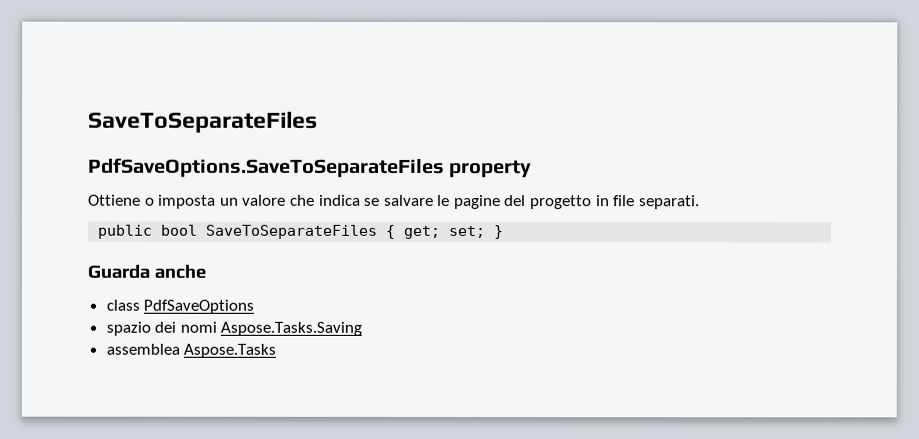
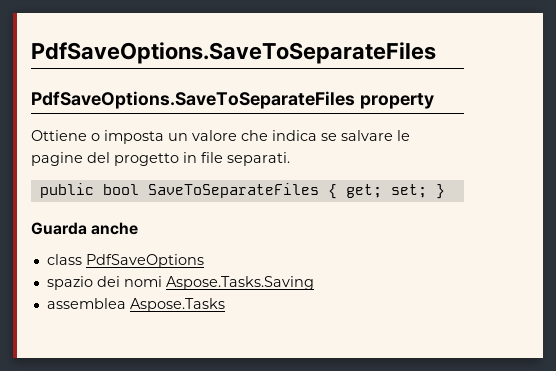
[88,110,318,133] SaveToSeparateFiles -> [31,42,436,64] PdfSaveOptions.SaveToSeparateFiles

